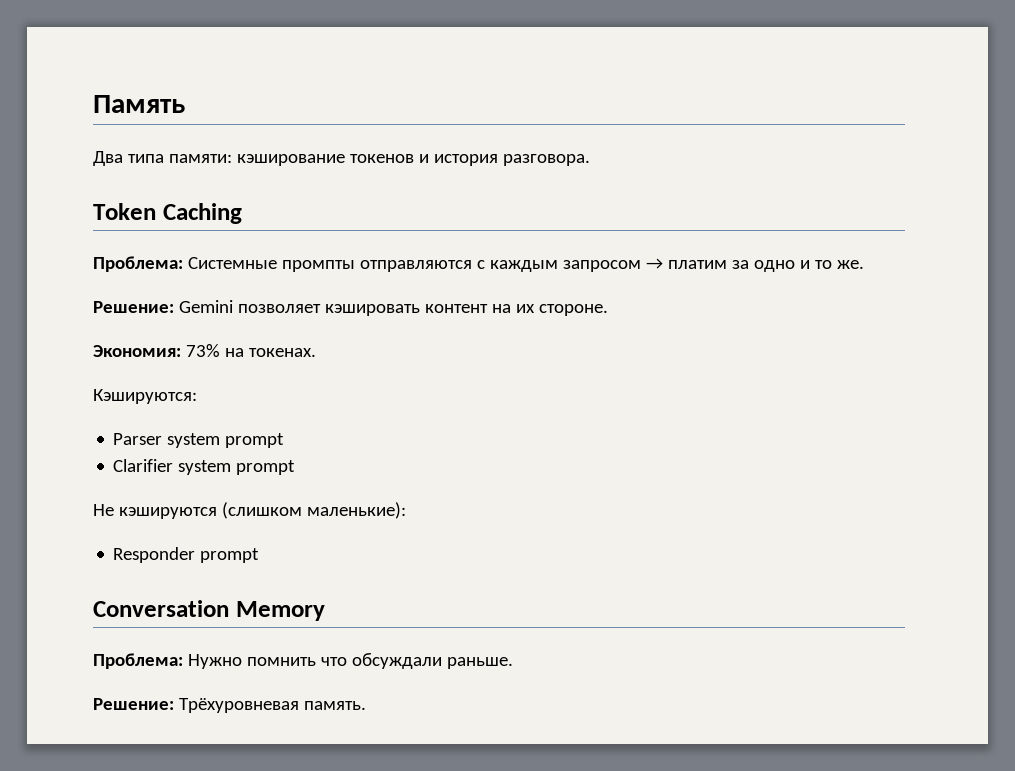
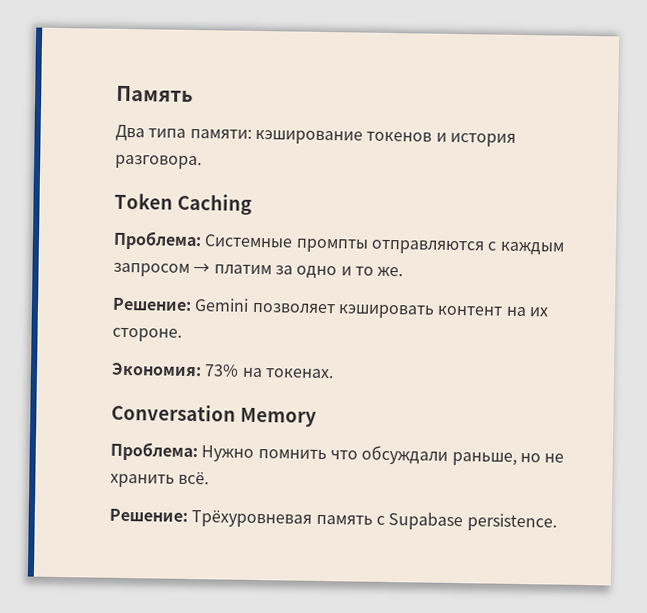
[93,389,197,404] [113,433,285,448] [113,459,296,475] [93,502,406,519] [113,547,260,563] // Кэшируются: // Parser system prompt // Clarifier system prompt // Не кэшируются (слишком маленькие): // Responder prompt -> (334, 373) none
[446,657,513,669] [93,698,366,713] раньше. // Решение: Трёхуровневая память. -> [451,451,565,466] [110,471,210,488] [109,508,557,532] раньше, но не хранить всё. // Решение: Трёхуровневая память с Supabase persistence.

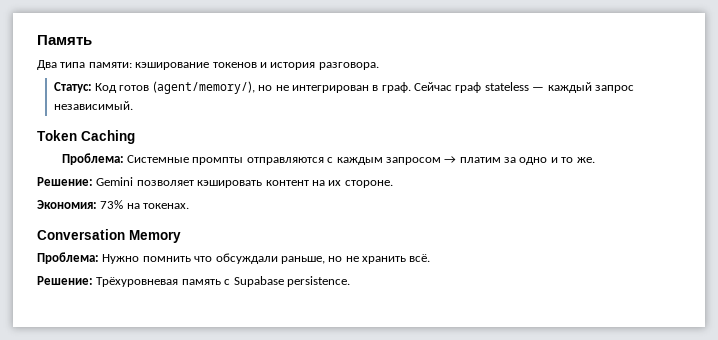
(202, 162) none -> [53,81,634,94] [53,101,133,110] // Статус: Код готов (agent/memory/), но не интегрирован в граф. Сейчас граф stateless — каждый запрос независимый.

